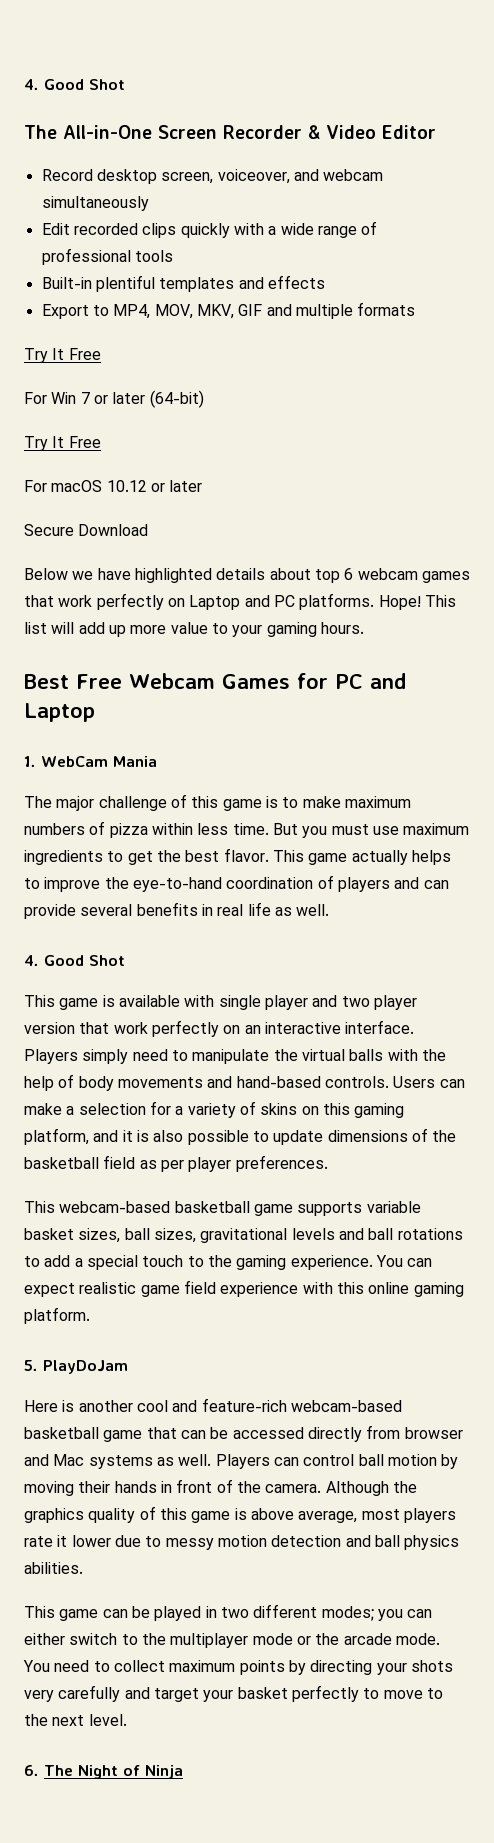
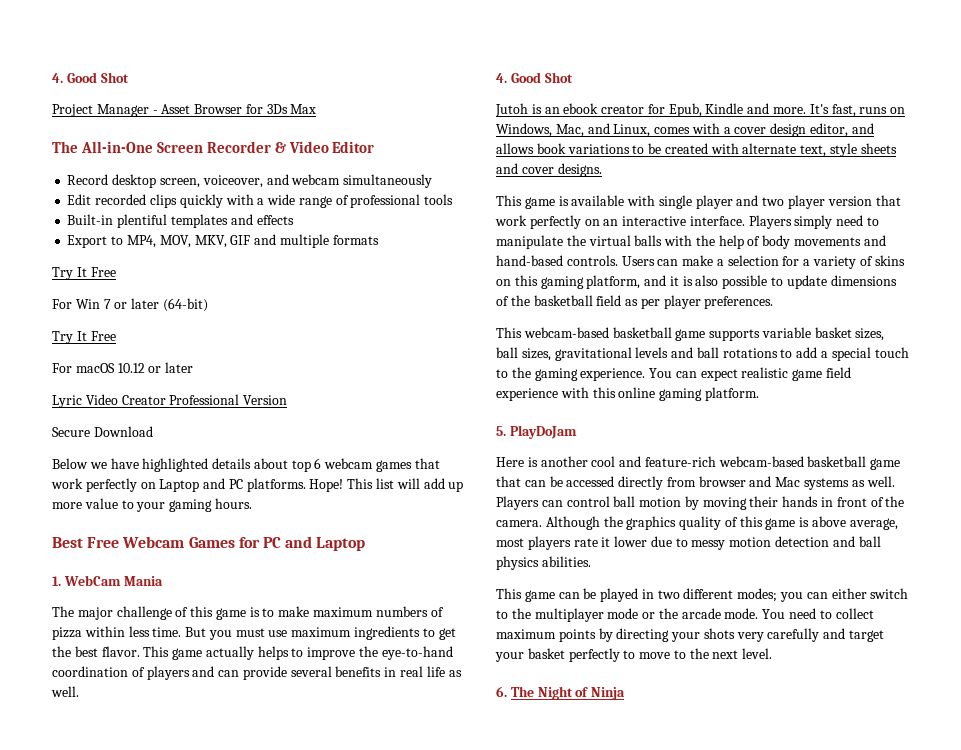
[24,79,125,90] 4. Good Shot -> [52,72,129,83] [52,104,317,117] 4. Good Shot // Project Manager - Asset Browser for 3Ds Max
(203, 486) none -> [52,394,288,408] // Lyric Video Creator Professional Version
(125, 960) none -> [495,103,906,117] [496,123,874,137] [496,143,897,157] [496,163,602,177] // Jutoh is an ebook creator for Epub, Kindle and more. It's fast, runs on Windows, Mac, and Linux, comes with a cover design editor, and allows book variations to be created with alternate text, style sheets and cover designs.

